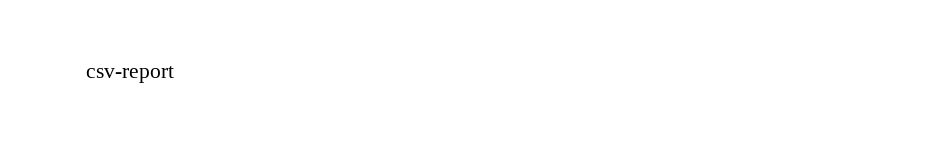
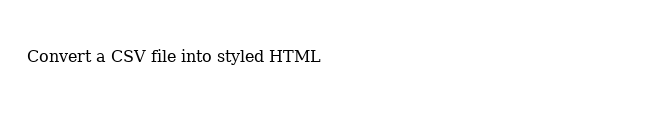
[86,66,174,83] csv-report -> [27,49,321,65] Convert a CSV file into styled HTML

